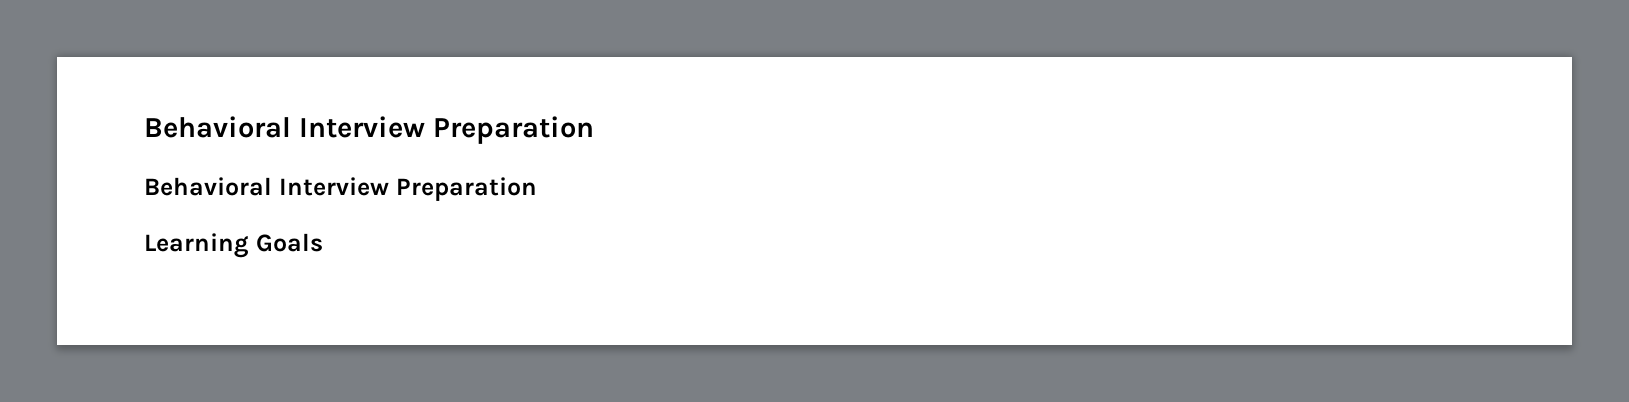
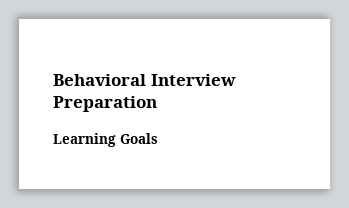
[144,116,594,144] [144,177,537,201] Behavioral Interview Preparation // Behavioral Interview Preparation -> [53,74,236,86] [53,96,157,112] Behavioral Interview Preparation

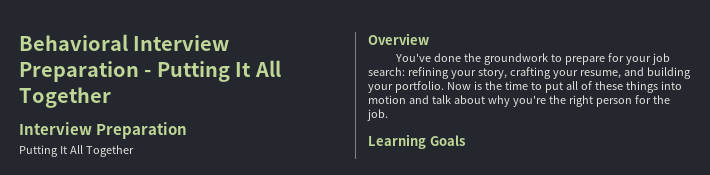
(157, 104) none -> [144,60,281,82] [19,87,111,108] [19,122,188,139] [19,145,134,157] [368,33,429,45] [394,53,670,65] [368,67,691,79] [368,81,682,93] [368,95,670,107] [367,109,388,121] - Putting It All Together // Interview Preparation // Putting It All Together // Overview // You've done the groundwork to prepare for your job search: refining your story, crafting your resume, and building your portfolio. Now is the time to put all of these things into motion and talk about why you're the right person for the job.

